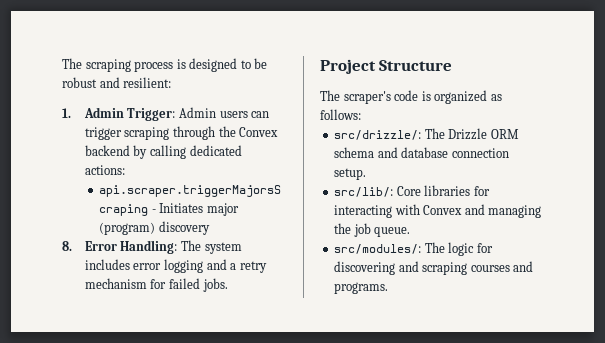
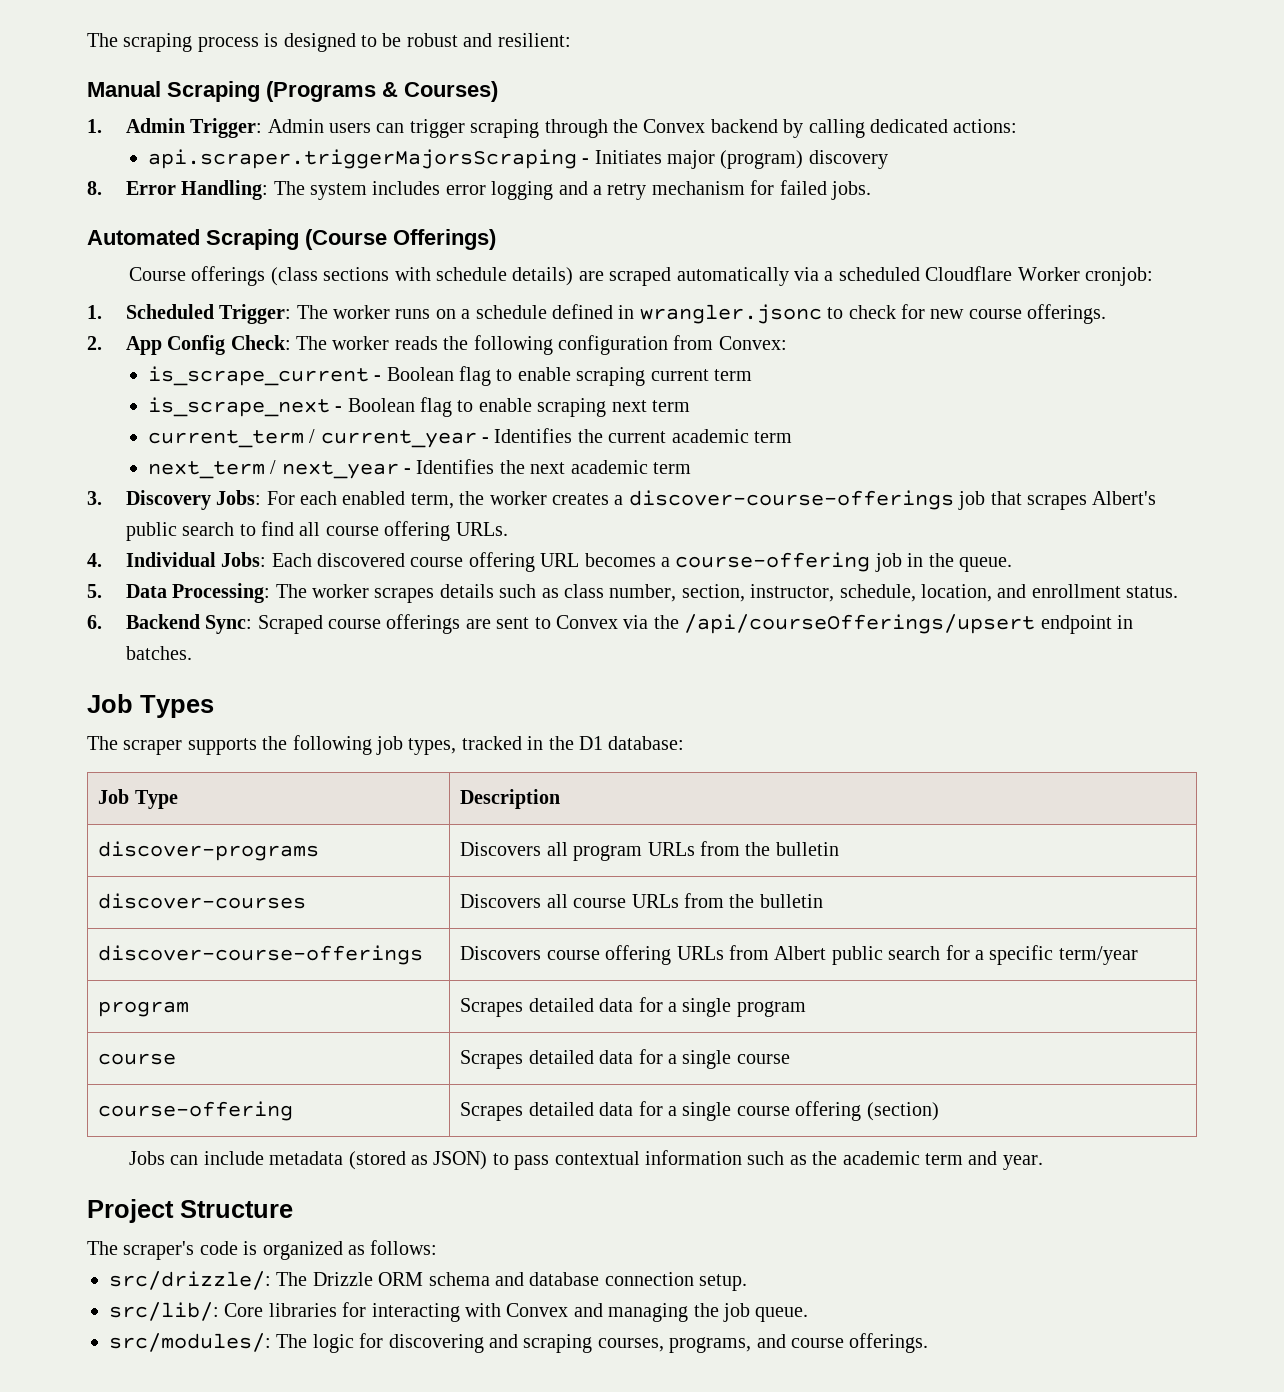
(172, 82) none -> [87,81,498,102] // Manual Scraping (Programs & Courses)
(228, 285) none -> [87,229,496,250] [128,266,1153,286] [87,304,1107,324] [87,335,787,355] [147,366,752,386] [147,397,690,417] [147,428,792,448] [147,459,691,479] [87,490,1157,510] [125,521,508,541] [87,552,1012,572] [87,583,1179,603] [87,614,1133,634] [125,646,192,660] [87,694,214,718] [87,735,685,755] [98,789,178,809] [460,789,561,809] [98,841,320,861] [460,841,839,861] [98,893,307,909] [460,893,823,908] [98,945,424,965] [460,945,1138,965] [98,1001,190,1017] [460,997,806,1017] [98,1053,177,1065] [460,1049,790,1069] [98,1101,294,1121] [460,1101,939,1121] [128,1150,1043,1170] // Automated Scraping (Course Offerings) // Course offerings (class sections with schedule details) are scraped automatically via a scheduled Cloudflare Worker cronjob: // 1. Scheduled Trigger: The worker runs on a schedule defined in wrangler.jsonc to check for new course offerings. // 2. App Config Check: The worker reads the following configuration from Convex: // is_scrape_current - Boolean flag to enable scraping current term // is_scrape_next - Boolean flag to enable scraping next term // current_term / current_year - Identifies the current academic term // next_term / next_year - Identifies the next academic term // 3. Discovery Jobs: For each enabled term, the worker creates a discover-course-offerings job that scrapes Albert's public search to find all course offering URLs. // 4. Individual Jobs: Each discovered course offering URL becomes a course-offering job in the queue. // 5. Data Processing: The worker scrapes details such as class number, section, instructor, schedule, location, and enrollment status. // 6. Backend Sync: Scraped course offerings are sent to Convex via the /api/courseOfferings/upsert endpoint in batches. // Job Types // The scraper supports the following job types, tracked in the D1 database: // Job Type | Description // discover-programs | Discovers all program URLs from the bulletin // discover-courses | Discovers all course URLs from the bulletin // discover-course-offerings | Discovers course offering URLs from Albert public search for a specific term/year // program | Scrapes detailed data for a single program // course | Scrapes detailed data for a single course // course-offering | Scrapes detailed data for a single course offering (section) // Jobs can include metadata (stored as JSON) to pass contextual information such as the academic term and year.
[470,261,534,272] [334,282,389,294] courses and programs. -> [597,1333,929,1353] courses, programs, and course offerings.

